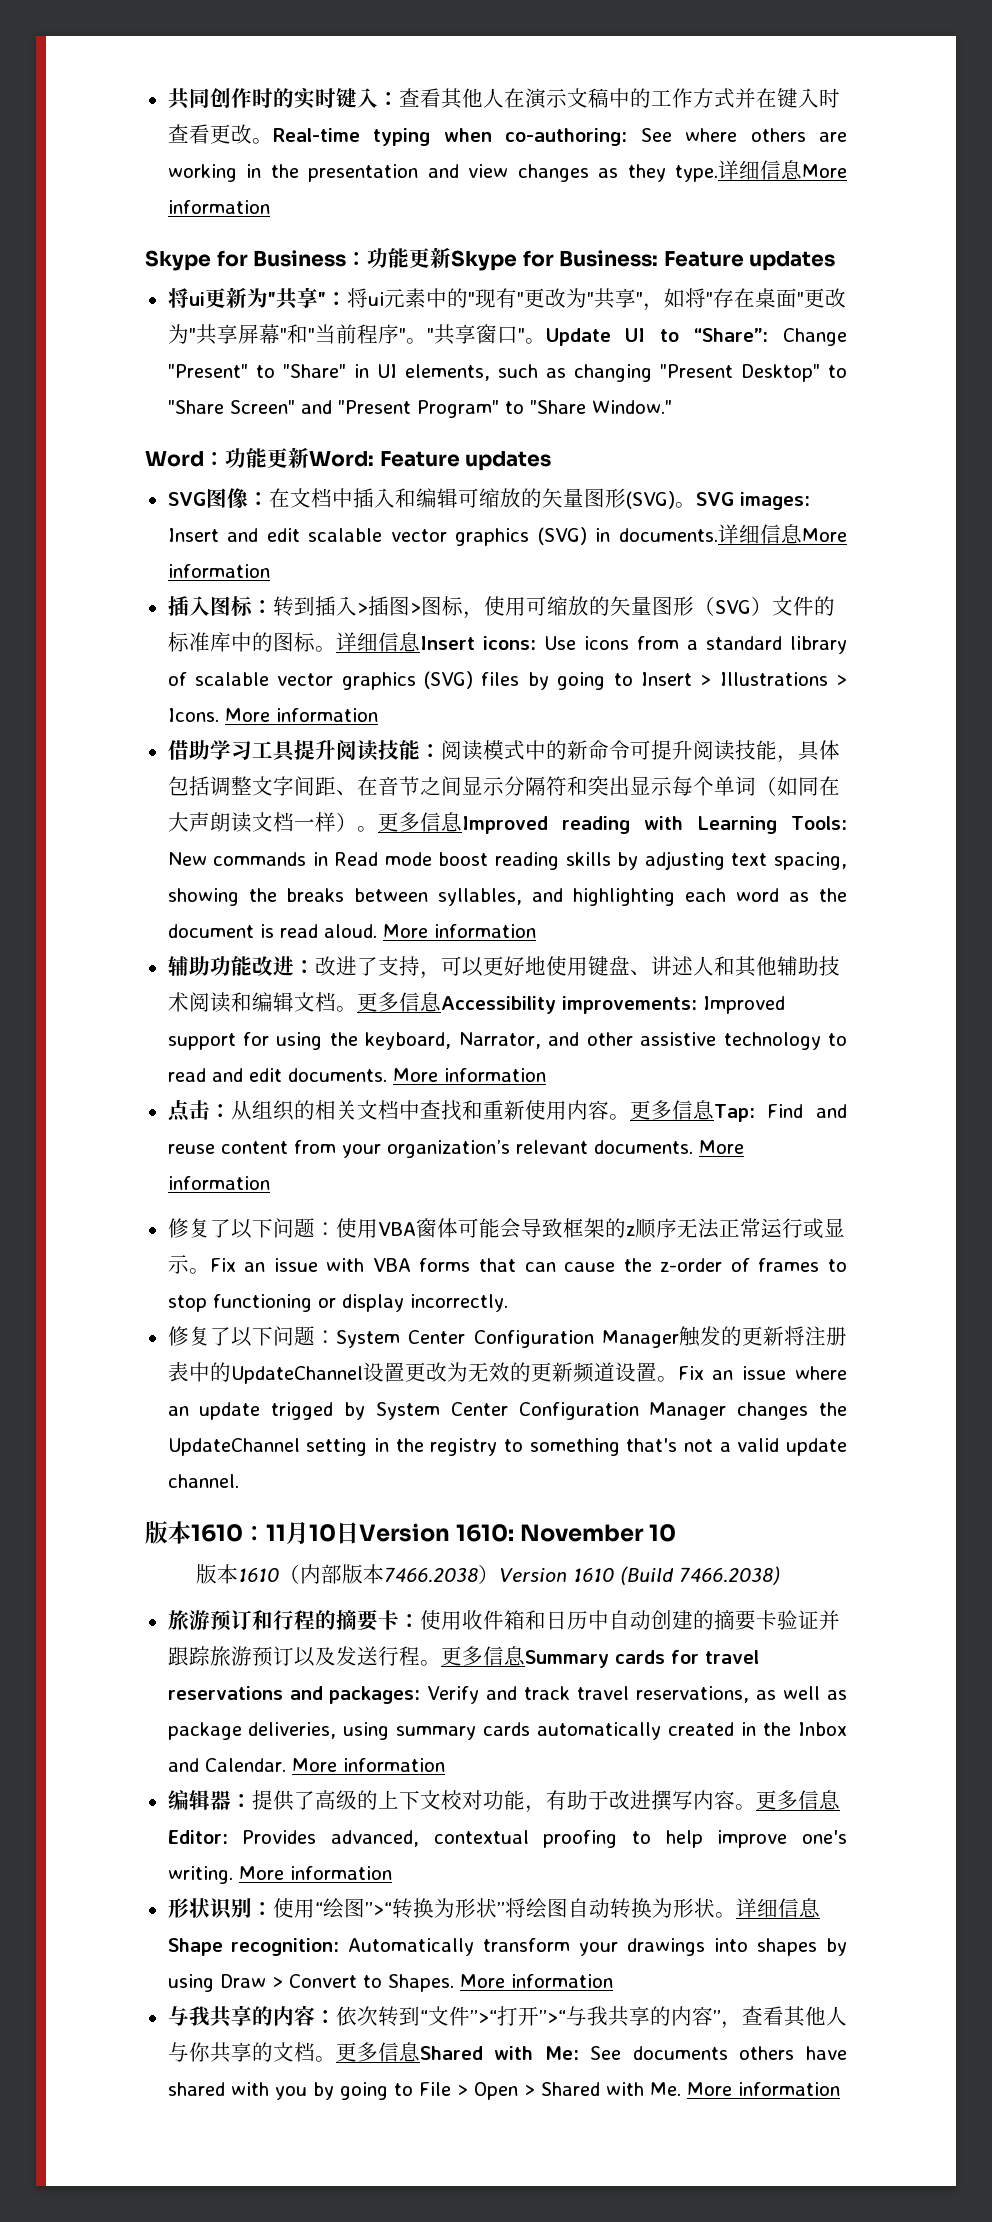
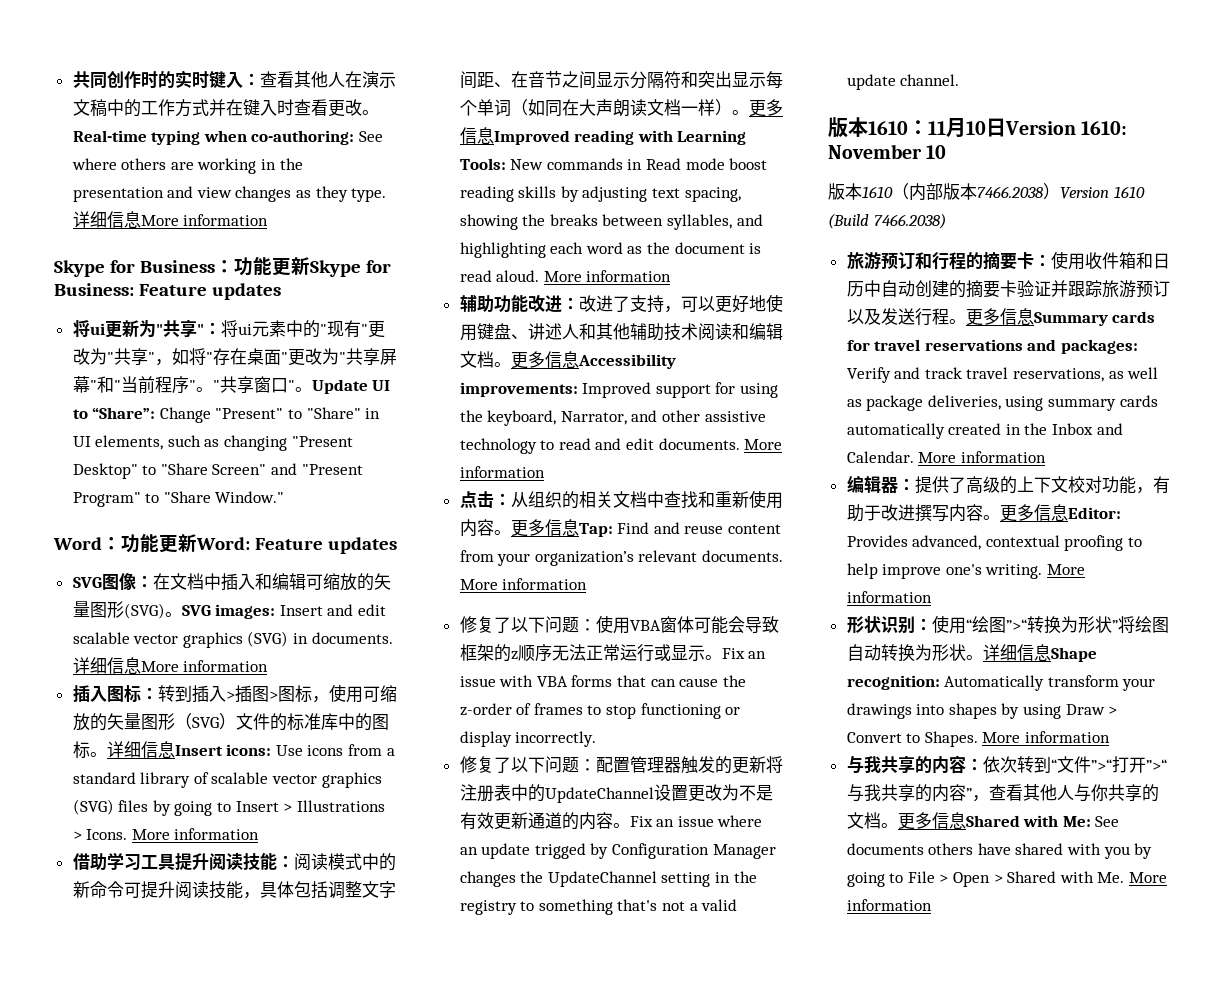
[335,1330,679,1348] System Center Configuration Manager -> [595,756,681,773] 配置管理器
[467,1362,657,1383] 无效的更新频道设置 -> [738,785,773,801] [459,812,613,830] 不是有效更新通道的内容
[375,1402,508,1420] System Center -> (609, 851) none

